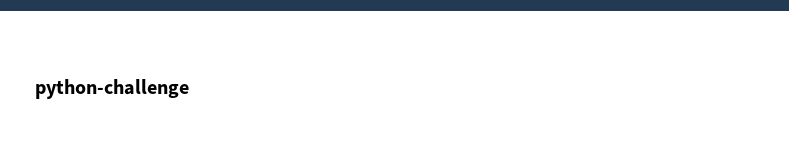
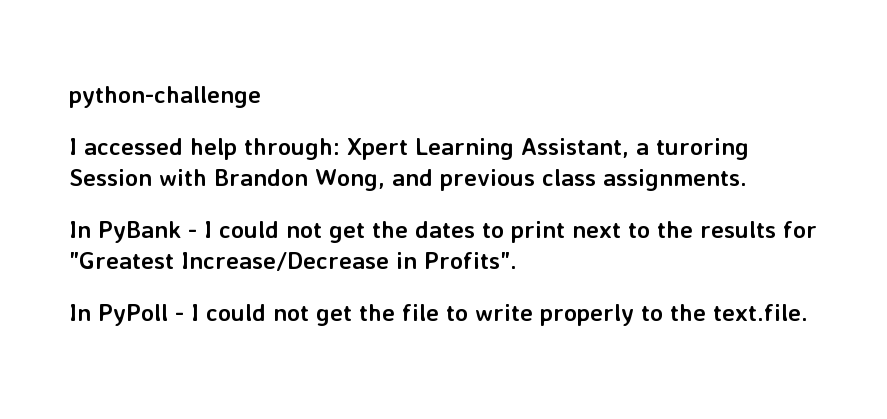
(189, 89) none -> [69,138,749,160] [69,169,747,191] [69,221,817,243] [69,252,517,271] [69,304,808,326] // I accessed help through: Xpert Learning Assistant, a turoring Session with Brandon Wong, and previous class assignments. // In PyBank - I could not get the dates to print next to the results for "Greatest Increase/Decrease in Profits". // In PyPoll - I could not get the file to write properly to the text.file.

